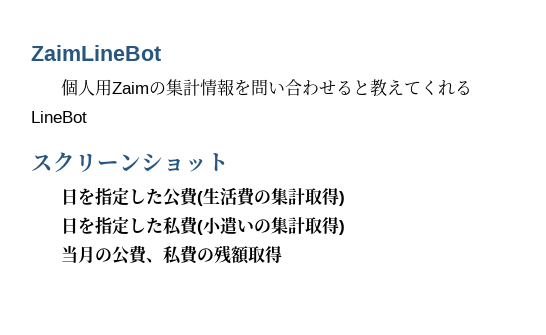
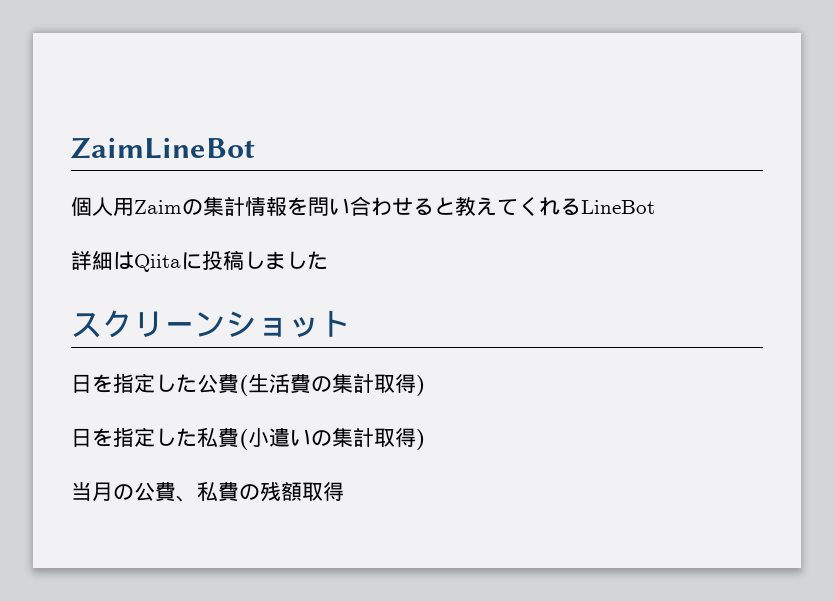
(87, 117) none -> [71,250,328,272] // 詳細はQiitaに投稿しました

